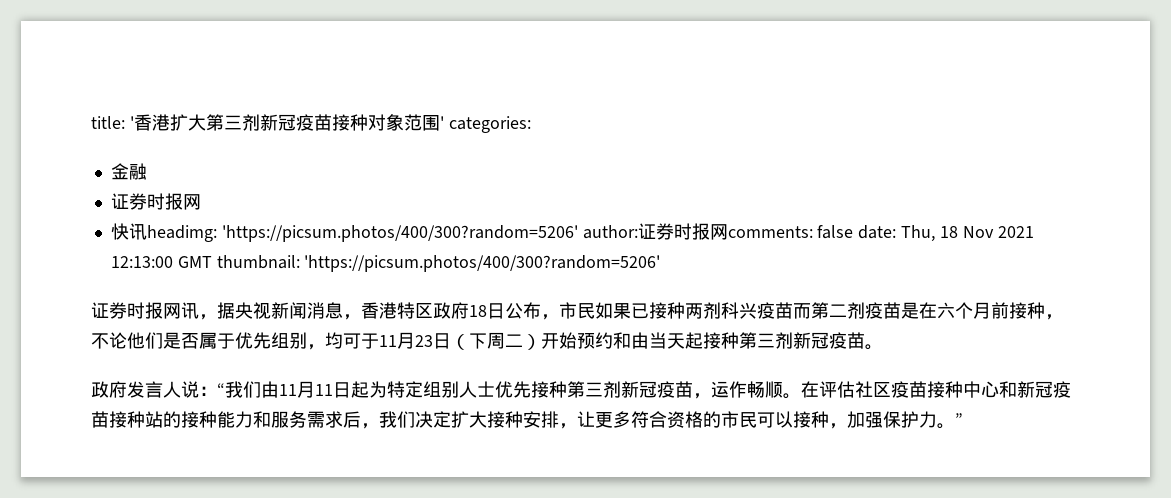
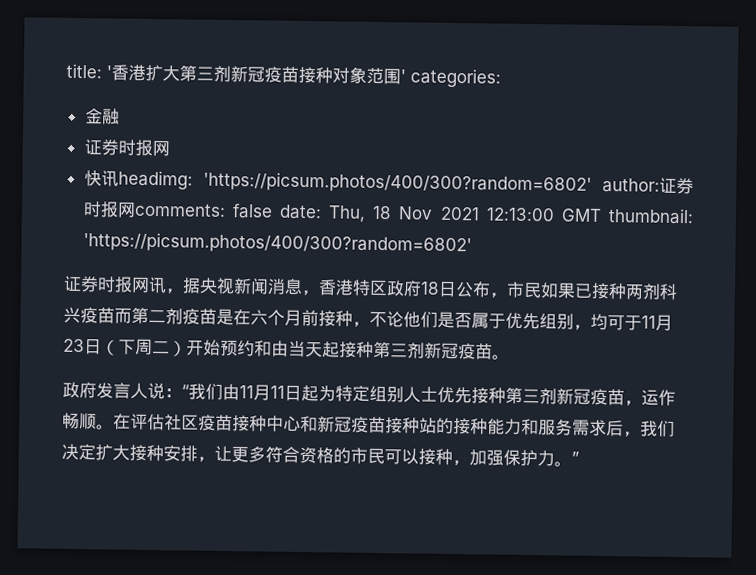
[221,225,578,242] 'https://picsum.photos/400/300?random=5206' -> [202,171,592,195] 'https://picsum.photos/400/300?random=6802'
[304,255,661,272] 'https://picsum.photos/400/300?random=5206' -> [82,232,472,256] 'https://picsum.photos/400/300?random=6802'

